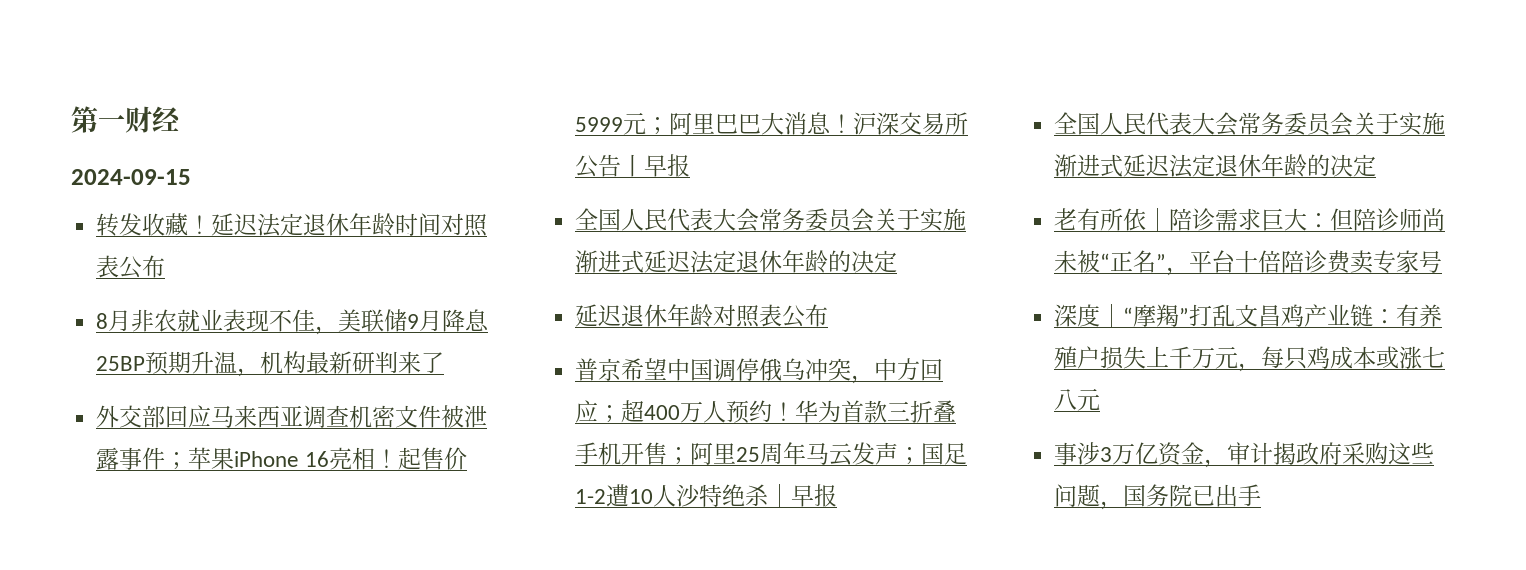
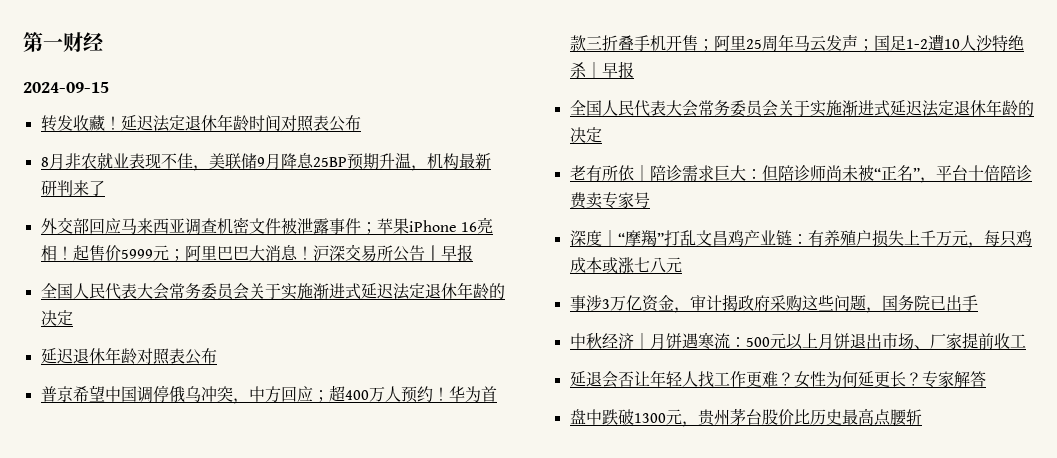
(1262, 495) none -> [569,332,1026,350] [569,370,986,388] [569,408,922,427] // 中秋经济｜月饼遇寒流：500元以上月饼退出市场、厂家提前收工 // 延退会否让年轻人找工作更难？女性为何延更长？专家解答 // 盘中跌破1300元，贵州茅台股价比历史最高点腰斩

